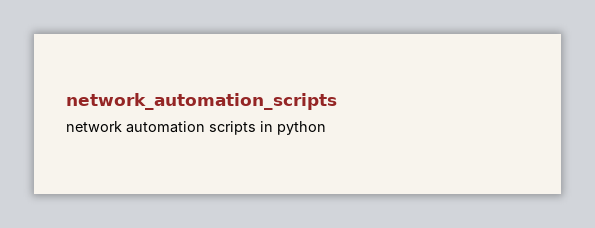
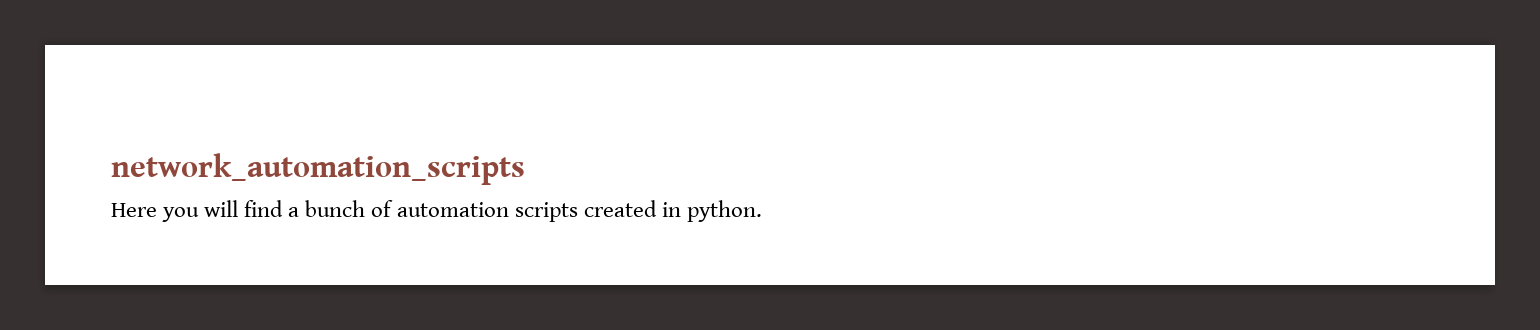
[66,121,326,135] network automation scripts in python -> [111,200,762,222] Here you will find a bunch of automation scripts created in python.

